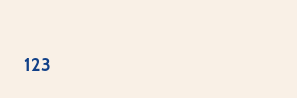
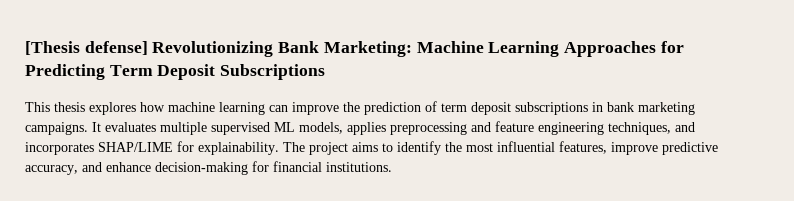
[24,58,51,71] 123 -> [25,41,684,57] [25,64,326,80] [25,101,695,115] [25,121,695,135] [25,141,718,155] [25,161,392,175] [Thesis defense] Revolutionizing Bank Marketing: Machine Learning Approaches for Predicting Term Deposit Subscriptions // This thesis explores how machine learning can improve the prediction of term deposit subscriptions in bank marketing campaigns. It evaluates multiple supervised ML models, applies preprocessing and feature engineering techniques, and incorporates SHAP/LIME for explainability. The project aims to identify the most influential features, improve predictive accuracy, and enhance decision-making for financial institutions.

